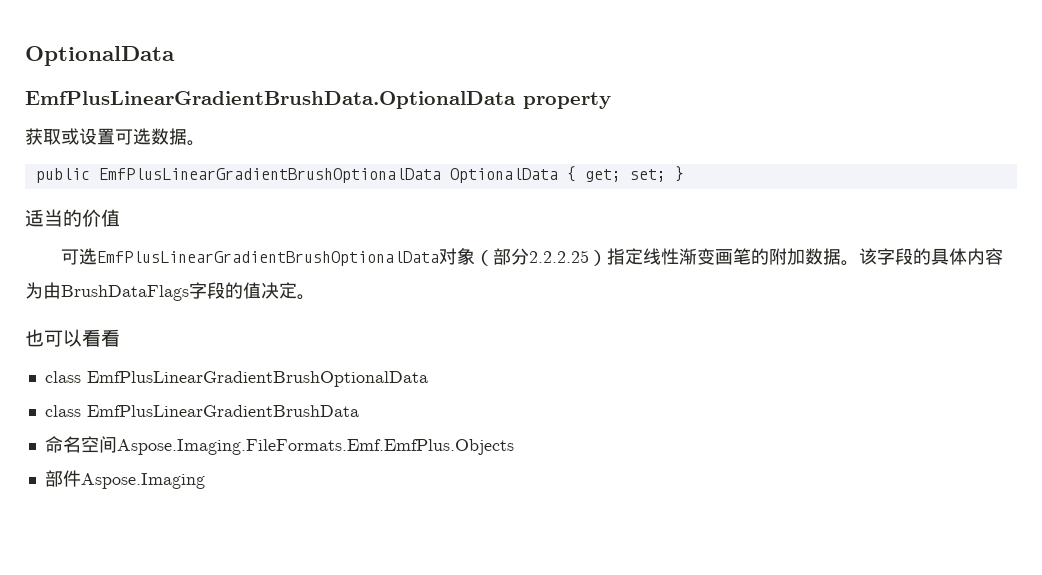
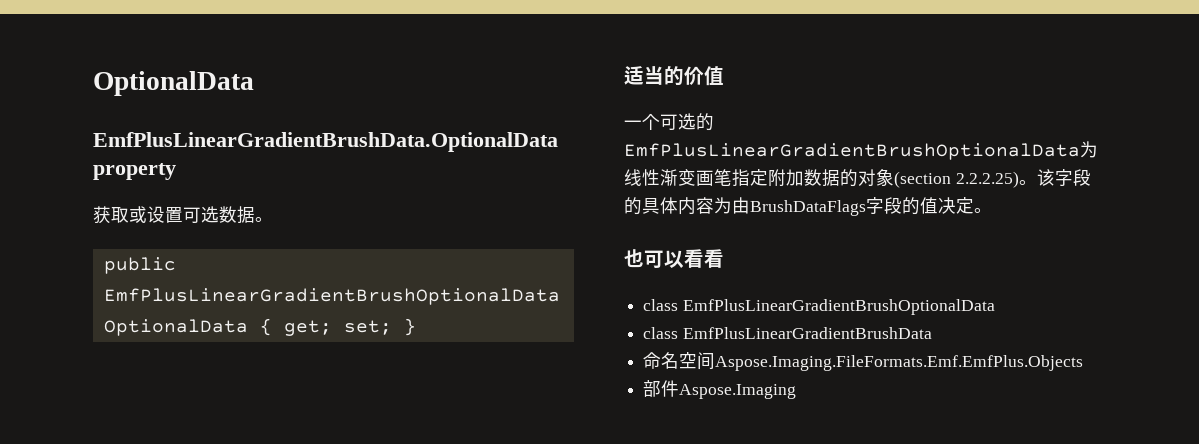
[61,248,644,266] 可选EmfPlusLinearGradientBrushOptionalData对象（部分2.2.2.25）指定 -> [624,113,714,131] [624,141,1098,160] 一个可选的EmfPlusLinearGradientBrushOptionalData为
[751,248,770,265] 的 -> [732,169,768,187] 指定
(842, 256) none -> [840,169,1019,188] 的对象(section 2.2.2.25)

